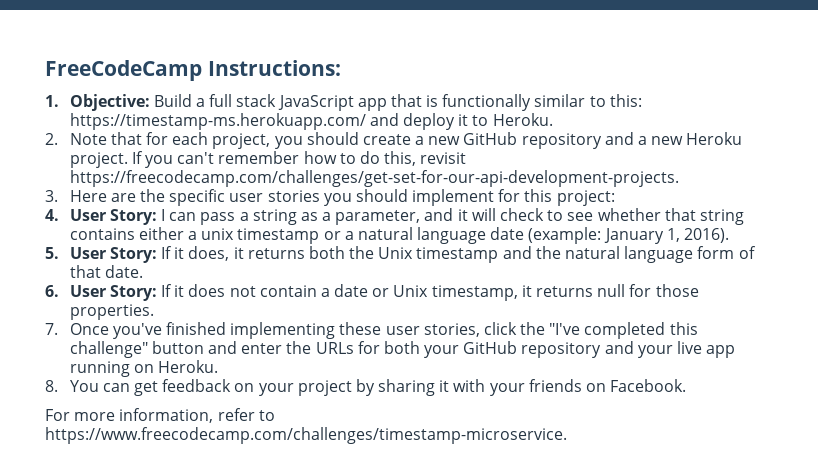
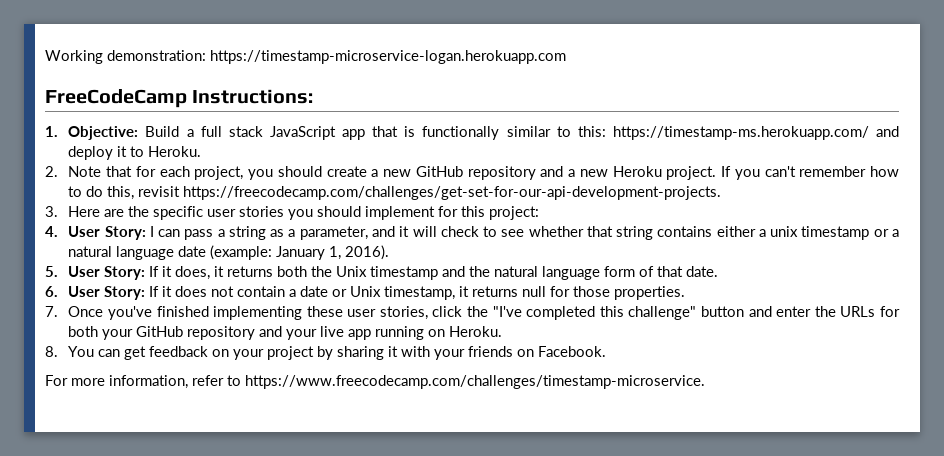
(45, 70) none -> [45,50,566,64] Working demonstration: https://timestamp-microservice-logan.herokuapp.com //

